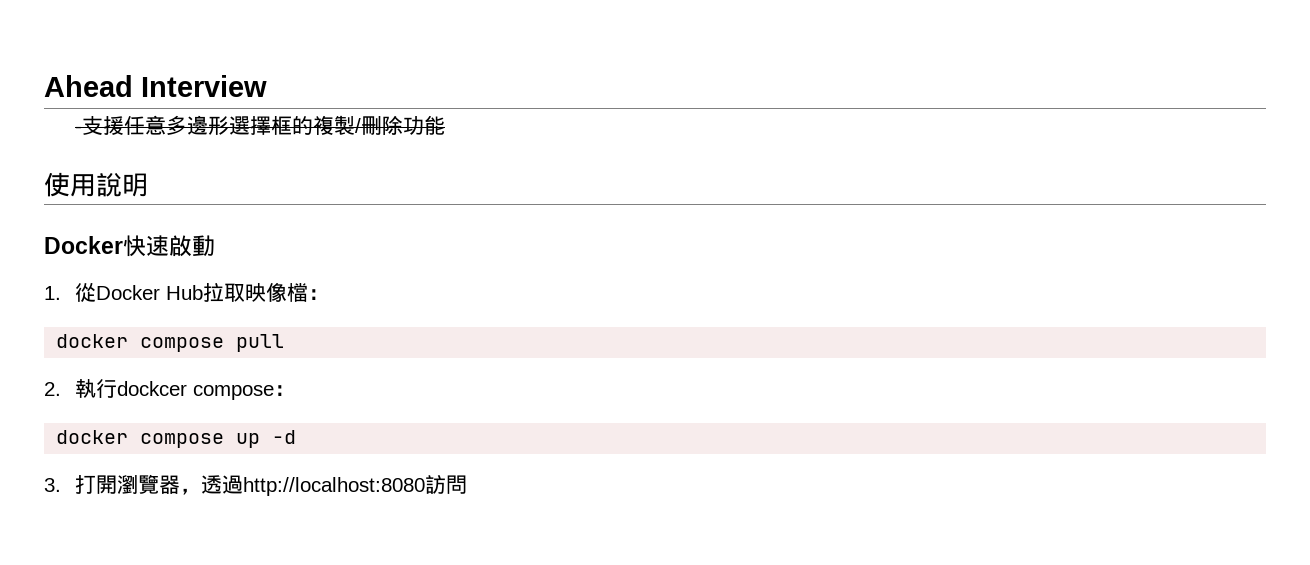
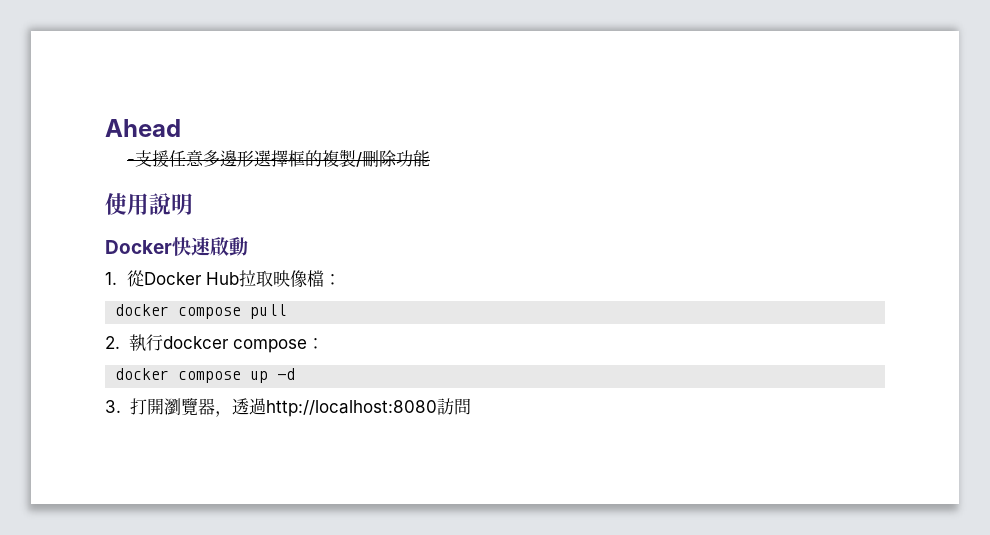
[141,75,267,97] Interview -> (181, 128) none

